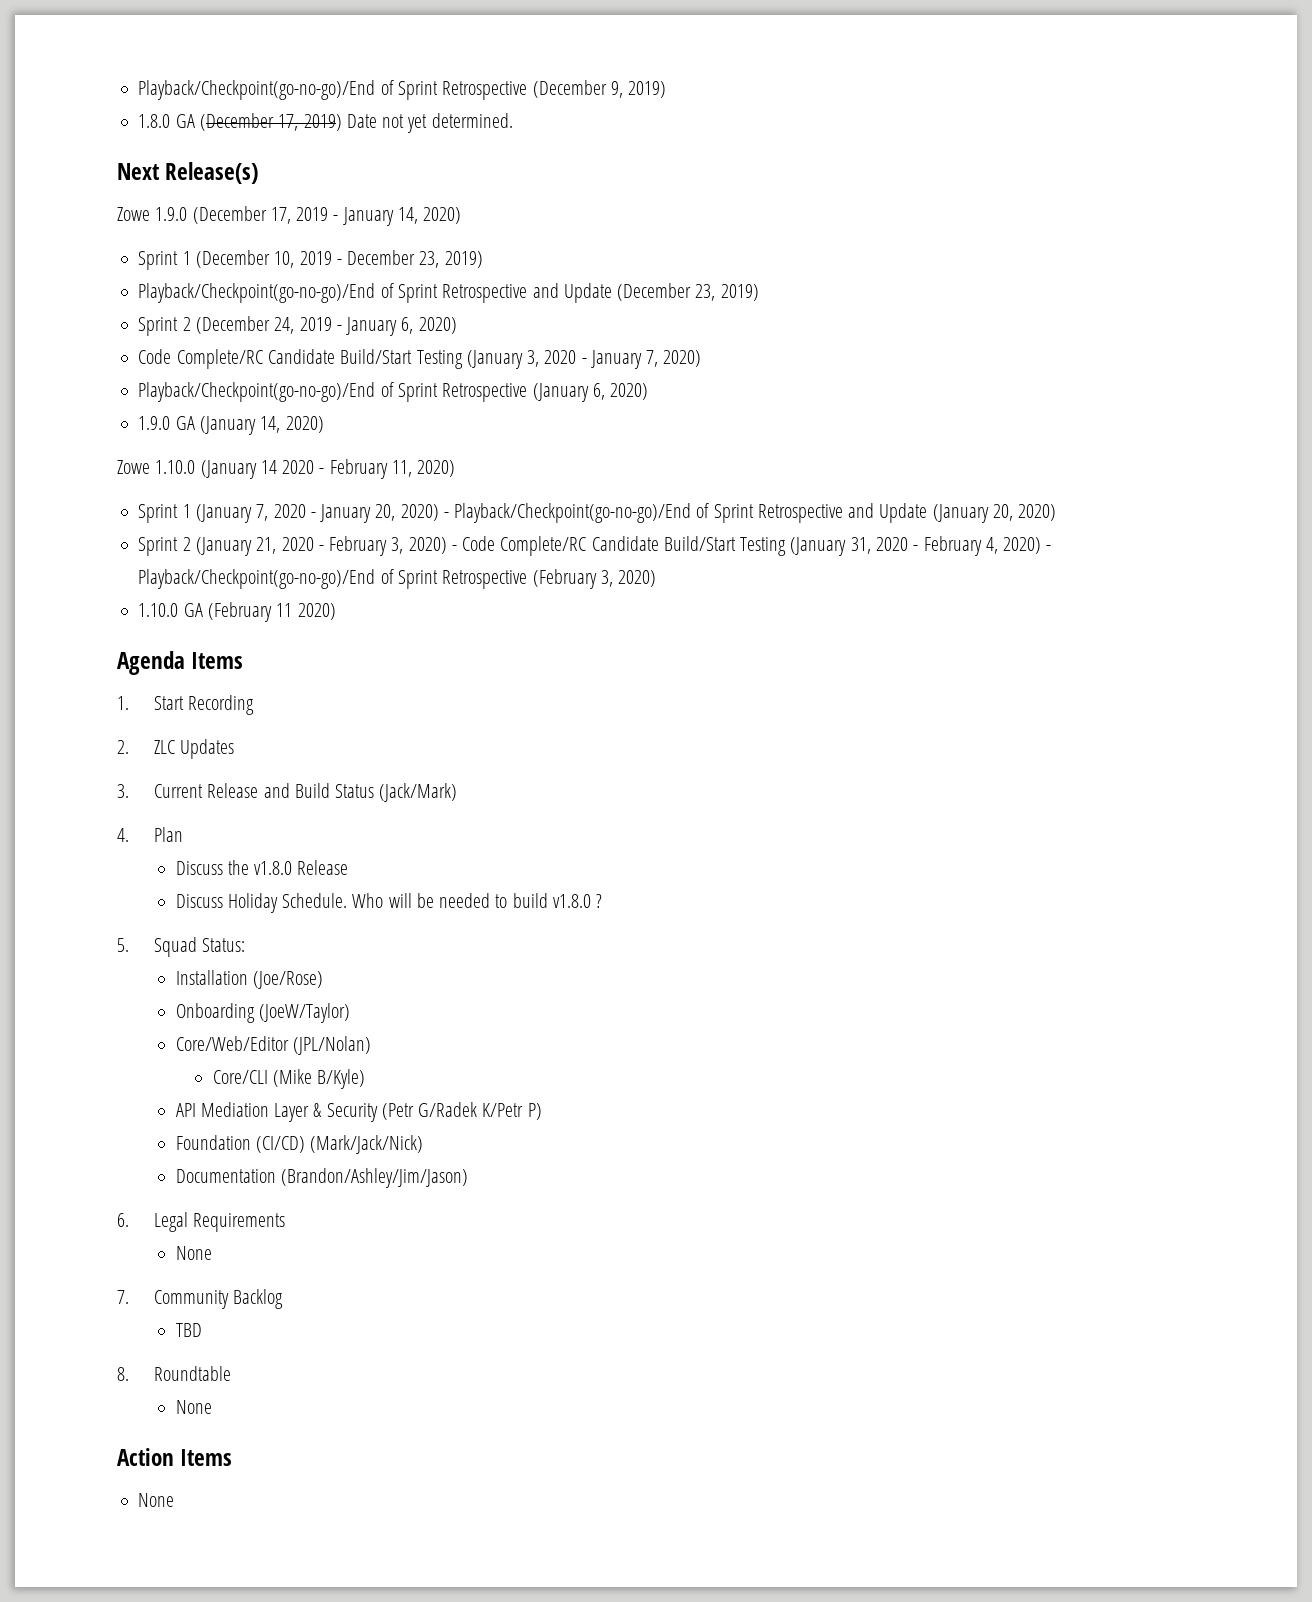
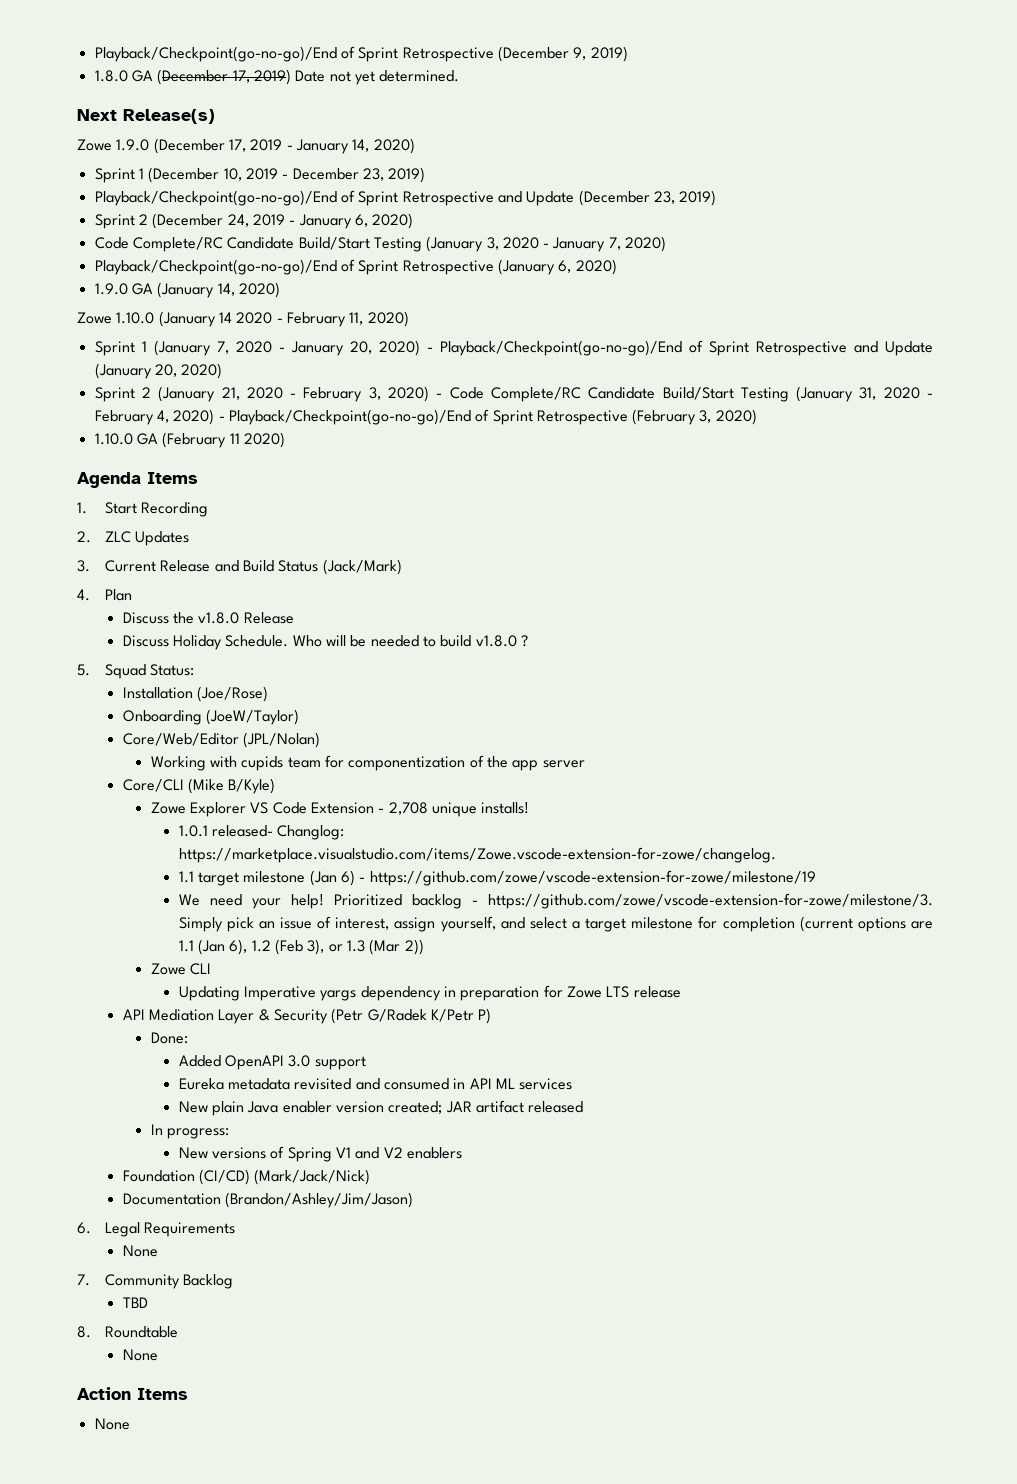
[212,1069,366,1089] Core/CLI (Mike B/Kyle) -> [150,755,585,771] [122,778,276,794] [150,802,530,817] [178,825,345,840] [178,847,776,863] [178,870,816,886] [178,893,934,909] [178,916,933,932] [178,939,424,955] [150,963,211,975] [178,985,681,1001] Working with cupids team for componentization of the app server // Core/CLI (Mike B/Kyle) // Zowe Explorer VS Code Extension - 2,708 unique installs! // 1.0.1 released- Changlog: https://marketplace.visualstudio.com/items/Zowe.vscode-extension-for-zowe/changelog. // 1.1 target milestone (Jan 6) - https://github.com/zowe/vscode-extension-for-zowe/milestone/19 // We need your help! Prioritized backlog - https://github.com/zowe/vscode-extension-for-zowe/milestone/3. Simply pick an issue of interest, assign yourself, and select a target milestone for completion (current options are 1.1 (Jan 6), 1.2 (Feb 3), or 1.3 (Mar 2)) // Zowe CLI // Updating Imperative yargs dependency in preparation for Zowe LTS release
(542, 1111) none -> [150,1032,188,1044] [178,1055,366,1070] [178,1078,573,1090] [178,1100,584,1116] [150,1124,229,1139] [178,1146,462,1162] // Done: // Added OpenAPI 3.0 support // Eureka metadata revisited and consumed in API ML services // New plain Java enabler version created; JAR artifact released // In progress: // New versions of Spring V1 and V2 enablers

